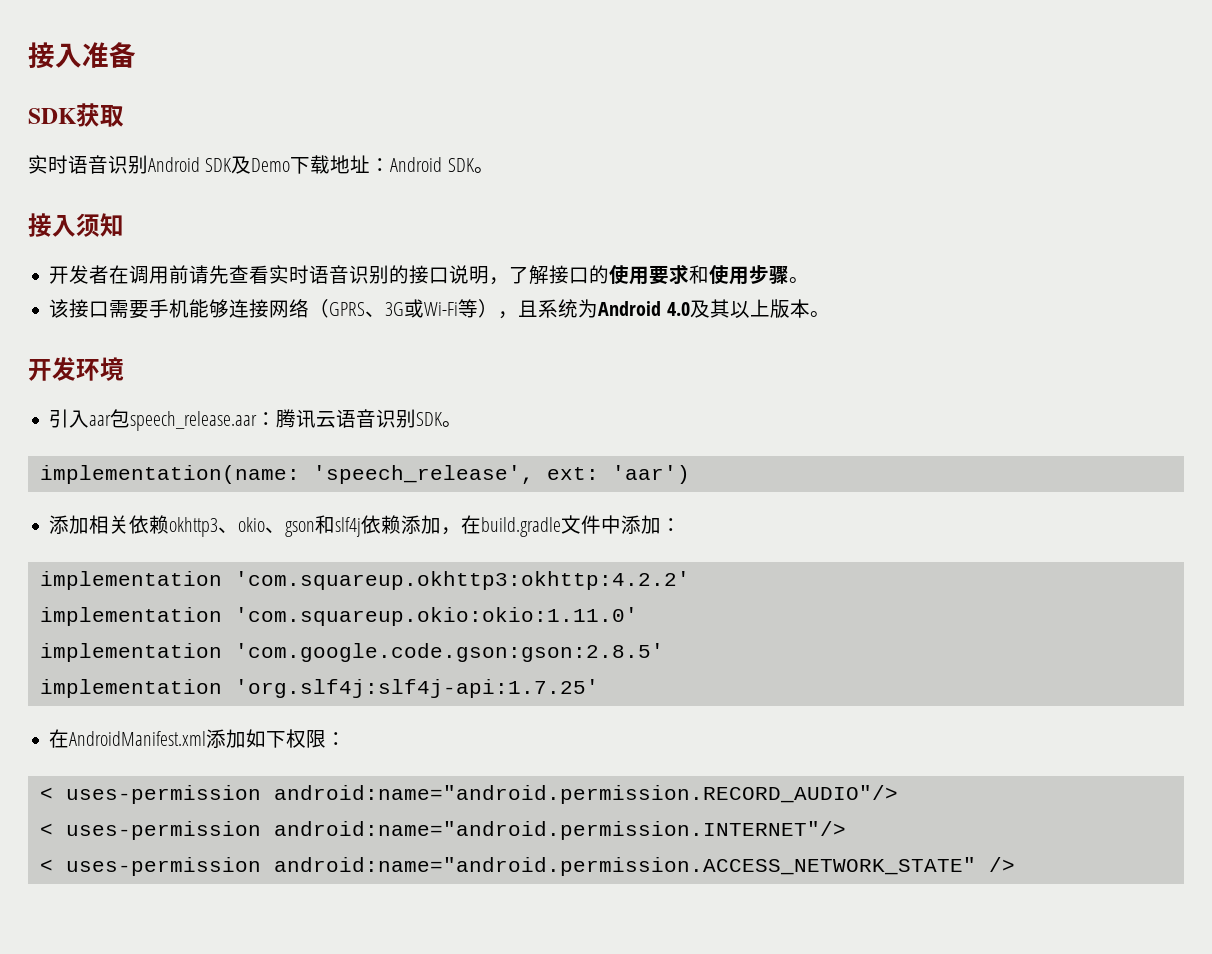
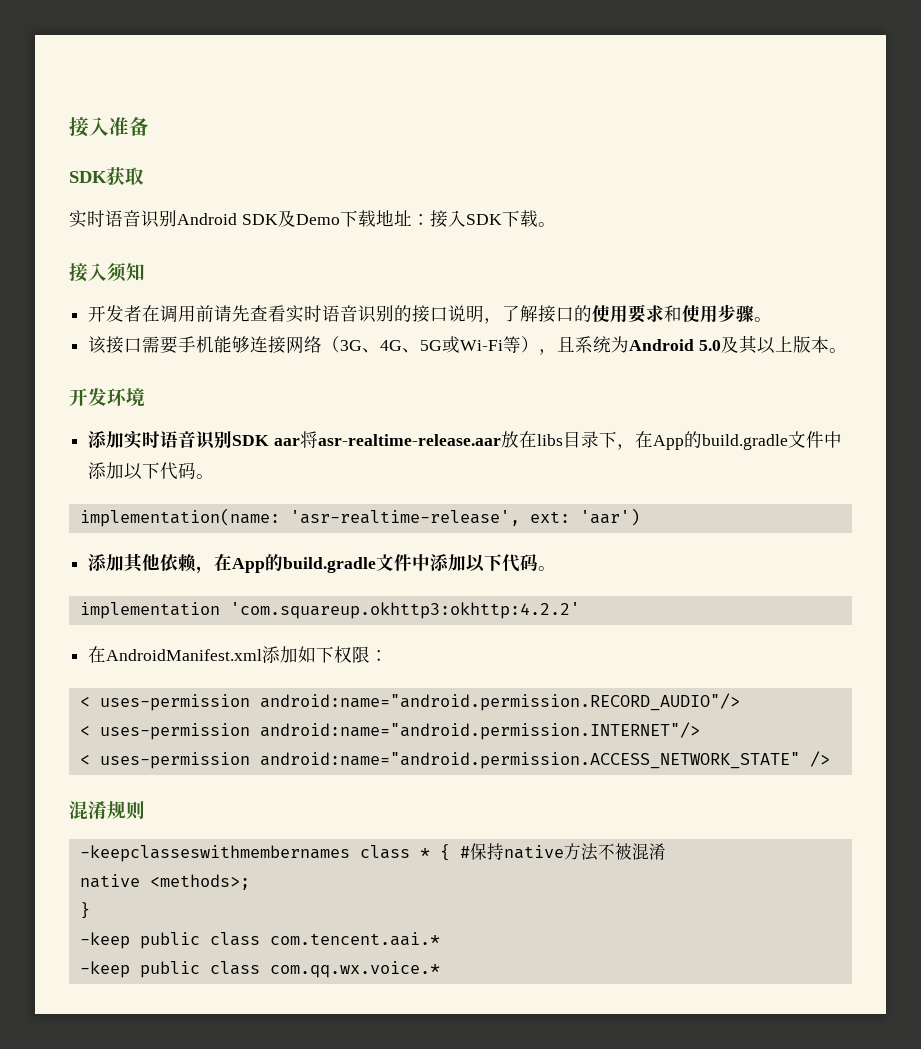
[390,157,475,172] Android SDK -> [429,210,538,228] 接入SDK下载
[329,302,405,317] GPRS、3G -> [340,340,443,353] 3G、4G、5G
[666,302,690,316] 4.0 -> [698,340,721,351] 5.0
[49,409,463,431] [39,465,690,484] [49,515,682,537] [39,571,690,590] [39,607,638,626] [39,643,664,662] [39,679,599,698] 引入aar包speech_release.aar：腾讯云语音识别SDK。 // implementation(name: 'speech_release', ext: 'aar') // 添加相关依赖okhttp3、okio、gson和slf4j依赖添加，在build.gradle文件中添加： // implementation 'com.squareup.okhttp3:okhttp:4.2.2' // implementation 'com.squareup.okio:okio:1.11.0' // implementation 'com.google.code.gson:gson:2.8.5' // implementation 'org.slf4j:slf4j-api:1.7.25' -> [88,431,842,450] [88,462,215,480] [79,508,640,527] [88,553,557,574] [79,602,580,619] 添加实时语音识别SDK aar将asr-realtime-release.aar放在libs目录下，在App的build.gradle文件中添加以下代码。 // implementation(name: 'asr-realtime-release', ext: 'aar') // 添加其他依赖，在App的build.gradle文件中添加以下代码。 // implementation 'com.squareup.okhttp3:okhttp:4.2.2'
(1015, 864) none -> [69,801,145,820] [79,843,666,862] [79,874,250,890] [79,902,90,919] [79,932,440,949] [79,961,440,978] // 混淆规则 // -keepclasseswithmembernames class * { #保持native方法不被混淆 // native <methods>; // } // -keep public class com.tencent.aai.* // -keep public class com.qq.wx.voice.*

